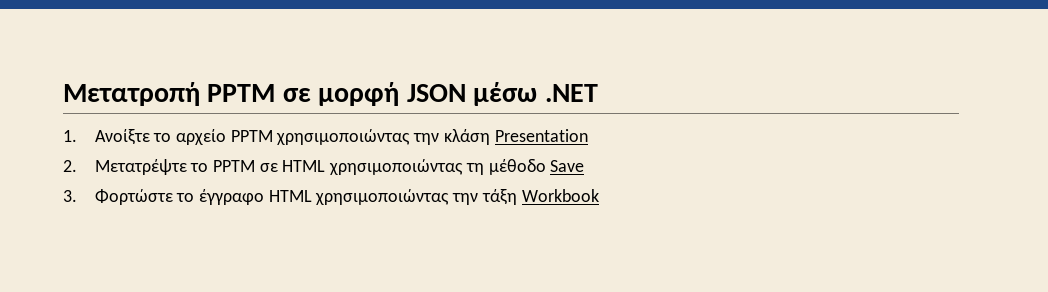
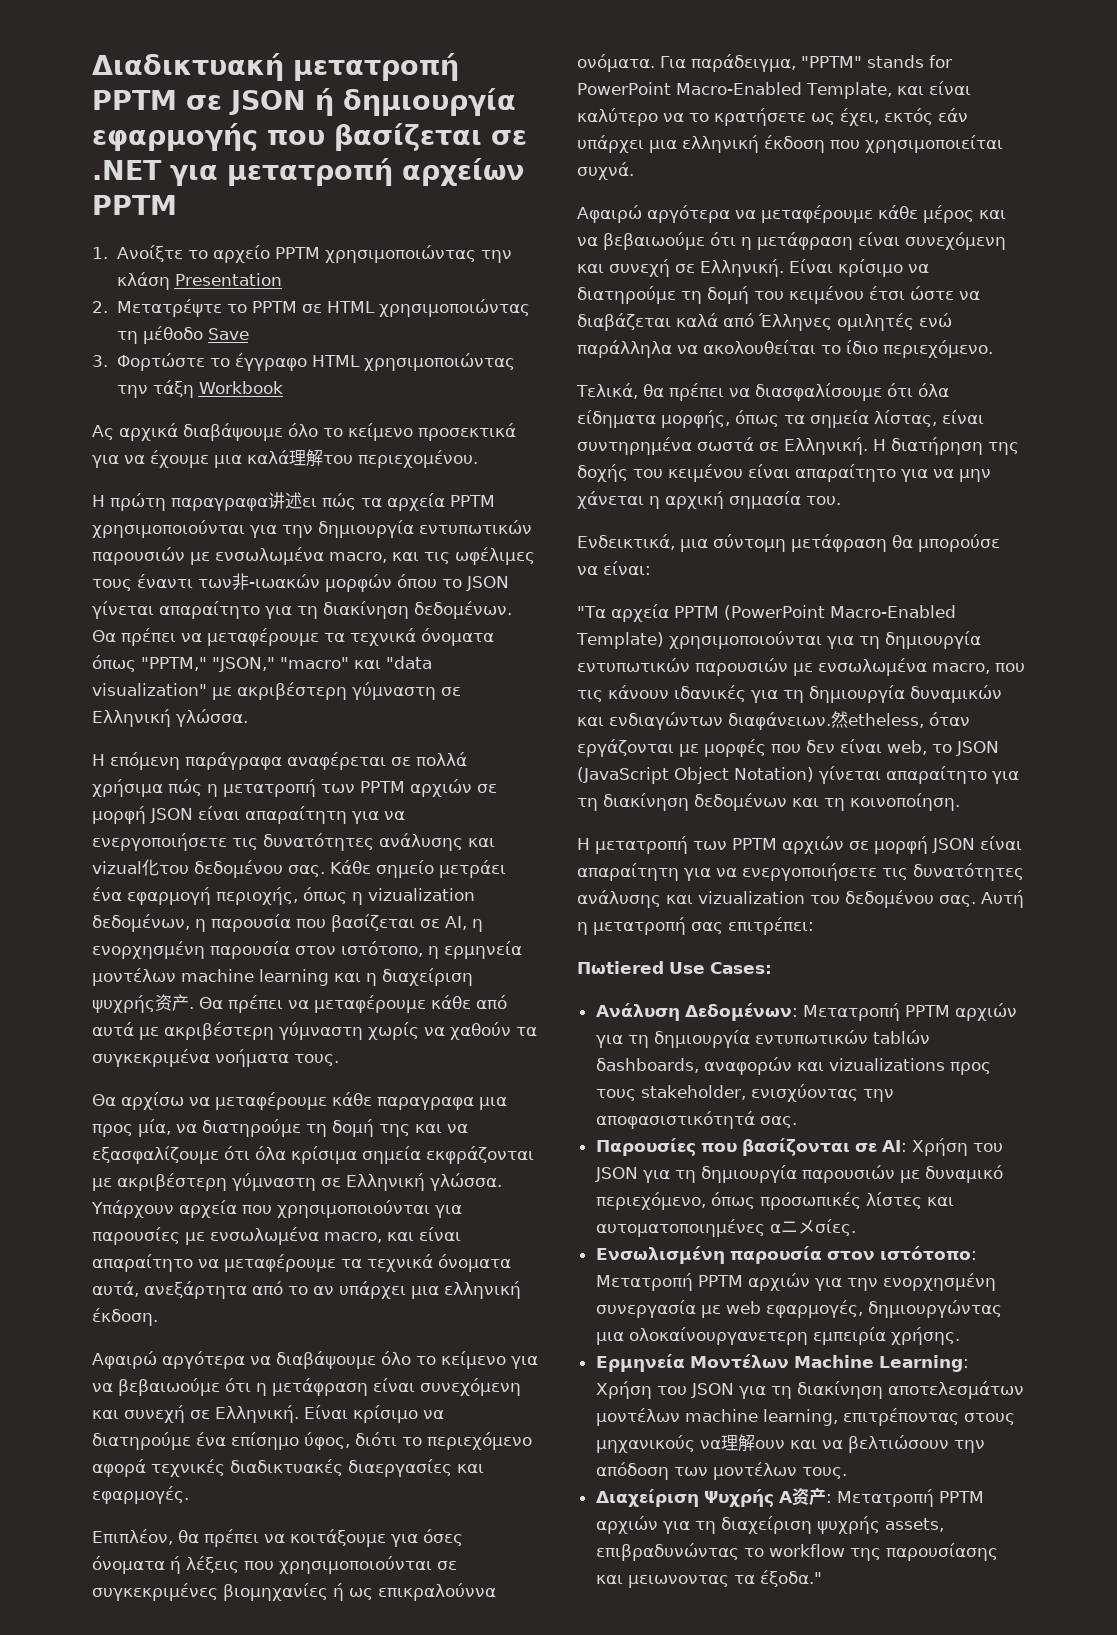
[63,82,598,106] Μετατροπή PPTM σε μορφή JSON μέσω .NET -> [92,53,459,81] [92,88,516,116] [92,123,527,151] [92,158,524,186] [92,195,177,215] Διαδικτυακή μετατροπή PPTM σε JSON ή δημιουργία εφαρμογής που βασίζεται σε .NET για μετατροπή αρχείων PPTM
(599, 195) none -> [92,423,516,441] [92,449,478,468] [92,492,495,511] [92,520,532,538] [92,547,535,565] [92,573,509,592] [92,601,512,619] [92,628,494,646] [92,655,432,672] [92,682,461,700] [92,709,248,727] [92,752,467,770] [92,779,497,797] [92,806,405,824] [92,833,495,851] [92,859,506,878] [92,887,475,905] [92,914,483,932] [92,941,522,959] [92,968,473,986] [92,994,507,1013] [92,1022,537,1040] [92,1049,339,1067] [92,1092,507,1110] [92,1119,468,1137] [92,1146,534,1164] [92,1173,502,1191] [91,1200,462,1218] [92,1227,461,1245] [92,1254,511,1272] [92,1281,521,1299] [92,1308,158,1326] [92,1351,538,1369] [92,1378,521,1396] [92,1405,444,1423] [92,1432,532,1450] [92,1459,484,1477] [92,1486,189,1504] [92,1529,463,1547] [92,1556,457,1574] [92,1583,496,1601] [577,54,952,72] [577,81,971,99] [577,108,968,126] [577,135,1003,153] [577,162,634,180] [577,205,1006,223] [577,232,1006,250] [577,259,929,277] [577,286,980,304] [577,313,952,331] [577,340,993,358] [576,383,949,401] [577,410,984,428] [577,437,1019,455] [577,464,991,482] [577,491,841,509] [577,534,1000,552] [577,561,651,575] [577,604,956,622] [576,631,981,649] [577,658,1025,676] [577,685,1002,703] [577,711,970,730] [577,739,999,757] [577,766,1019,784] [577,793,960,811] [577,836,1022,854] [577,863,1024,881] [577,890,1024,908] [577,917,814,935] [577,961,772,975] [595,1003,1017,1021] [595,1030,930,1048] [595,1057,991,1075] [595,1084,894,1102] [595,1111,797,1129] [595,1138,1003,1156] [594,1165,1003,1183] [595,1192,954,1210] [595,1219,856,1237] [595,1246,977,1264] [595,1273,996,1291] [595,1300,1002,1318] [595,1327,960,1345] [595,1354,969,1372] [595,1381,1024,1399] [595,1408,1015,1426] [595,1434,985,1453] [595,1462,847,1480] [595,1488,984,1507] [595,1516,944,1534] [595,1543,998,1561] [595,1570,822,1588] // Ας αρχικά διαβάψουμε όλο το κείμενο προσεκτικά για να έχουμε μια καλά理解του περιεχομένου. // Η πρώτη παραγραφα讲述ει πώς τα αρχεία PPTM χρησιμοποιούνται για την δημιουργία εντυπωτικών παρουσιών με ενσωλωμένα macro, και τις ωφέλιμες τους έναντι των非-ιωακών μορφών όπου το JSON γίνεται απαραίτητο για τη διακίνηση δεδομένων. Θα πρέπει να μεταφέρουμε τα τεχνικά όνοματα όπως "PPTM," "JSON," "macro" και "data visualization" με ακριβέστερη γύμναστη σε Ελληνική γλώσσα. // Η επόμενη παράγραφα αναφέρεται σε πολλά χρήσιμα πώς η μετατροπή των PPTM αρχιών σε μορφή JSON είναι απαραίτητη για να ενεργοποιήσετε τις δυνατότητες ανάλυσης και vizual化του δεδομένου σας. Κάθε σημείο μετράει ένα εφαρμογή περιοχής, όπως η vizualization δεδομένων, η παρουσία που βασίζεται σε AI, η ενορχησμένη παρουσία στον ιστότοπο, η ερμηνεία μοντέλων machine learning και η διαχείριση ψυχρής资产. Θα πρέπει να μεταφέρουμε κάθε από αυτά με ακριβέστερη γύμναστη χωρίς να χαθούν τα συγκεκριμένα νοήματα τους. // Θα αρχίσω να μεταφέρουμε κάθε παραγραφα μια προς μία, να διατηρούμε τη δομή της και να εξασφαλίζουμε ότι όλα κρίσιμα σημεία εκφράζονται με ακριβέστερη γύμναστη σε Ελληνική γλώσσα. Υπάρχουν αρχεία που χρησιμοποιούνται για παρουσίες με ενσωλωμένα macro, και είναι απαραίτητο να μεταφέρουμε τα τεχνικά όνοματα αυτά, ανεξάρτητα από το αν υπάρχει μια ελληνική έκδοση. // Αφαιρώ αργότερα να διαβάψουμε όλο το κείμενο για να βεβαιωούμε ότι η μετάφραση είναι συνεχόμενη και συνεχή σε Ελληνική. Είναι κρίσιμο να διατηρούμε ένα επίσημο ύφος, διότι το περιεχόμενο αφορά τεχνικές διαδικτυακές διαεργασίες και εφαρμογές. // Επιπλέον, θα πρέπει να κοιτάξουμε για όσες όνοματα ή λέξεις που χρησιμοποιούνται σε συγκεκριμένες βιομηχανίες ή ως επικραλούννα ονόματα. Για παράδειγμα, "PPTM" stands for PowerPoint Macro-Enabled Template, και είναι καλύτερο να το κρατήσετε ως έχει, εκτός εάν υπάρχει μια ελληνική έκδοση που χρησιμοποιείται συχνά. // Αφαιρώ αργότερα να μεταφέρουμε κάθε μέρος και να βεβαιωούμε ότι η μετάφραση είναι συνεχόμενη και συνεχή σε Ελληνική. Είναι κρίσιμο να διατηρούμε τη δομή του κειμένου έτσι ώστε να διαβάζεται καλά από Έλληνες ομιλητές ενώ παράλληλα να ακολουθείται το ίδιο περιεχόμενο. // Τελικά, θα πρέπει να διασφαλίσουμε ότι όλα είδηματα μορφής, όπως τα σημεία λίστας, είναι συντηρημένα σωστά σε Ελληνική. Η διατήρηση της δοχής του κειμένου είναι απαραίτητο για να μην χάνεται η αρχική σημασία του. // Ενδεικτικά, μια σύντομη μετάφραση θα μπορούσε να είναι: // "Τα αρχεία PPTM (PowerPoint Macro-Enabled Template) χρησιμοποιούνται για τη δημιουργία εντυπωτικών παρουσιών με ενσωλωμένα macro, που τις κάνουν ιδανικές για τη δημιουργία δυναμικών και ενδιαγώντων διαφάνειων.然etheless, όταν εργάζονται με μορφές που δεν είναι web, το JSON (JavaScript Object Notation) γίνεται απαραίτητο για τη διακίνηση δεδομένων και τη κοινοποίηση. // Η μετατροπή των PPTM αρχιών σε μορφή JSON είναι απαραίτητη για να ενεργοποιήσετε τις δυνατότητες ανάλυσης και vizualization του δεδομένου σας. Αυτή η μετατροπή σας επιτρέπει: // Πωtiered Use Cases: // Ανάλυση Δεδομένων: Μετατροπή PPTM αρχιών για τη δημιουργία εντυπωτικών tablών δashboards, αναφορών και vizualizations προς τους stakeholder, ενισχύοντας την αποφασιστικότητά σας. // Παρουσίες που βασίζονται σε AI: Χρήση του JSON για τη δημιουργία παρουσιών με δυναμικό περιεχόμενο, όπως προσωπικές λίστες και αυτοματοποιημένες αニメσίες. // Ενσωλισμένη παρουσία στον ιστότοπο: Μετατροπή PPTM αρχιών για την ενορχησμένη συνεργασία με web εφαρμογές, δημιουργώντας μια ολοκαίνουργανετερη εμπειρία χρήσης. // Ερμηνεία Μοντέλων Machine Learning: Χρήση του JSON για τη διακίνηση αποτελεσμάτων μοντέλων machine learning, επιτρέποντας στους μηχανικούς να理解ουν και να βελτιώσουν την απόδοση των μοντέλων τους. // Διαχείριση Ψυχρής Α资产: Μετατροπή PPTM αρχιών για τη διαχείριση ψυχρής assets, επιβραδυνώντας το workflow της παρουσίασης και μειωνοντας τα έξοδα."

